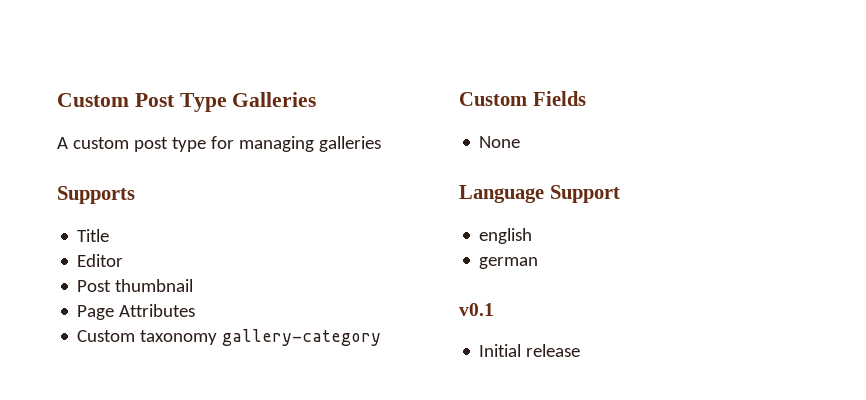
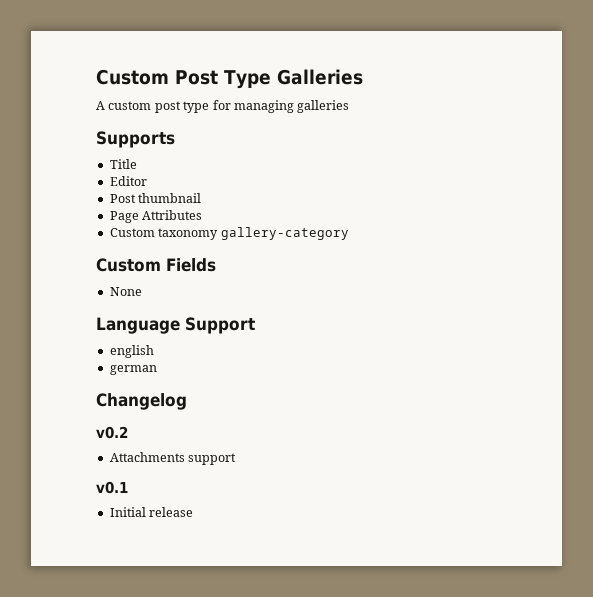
(539, 263) none -> [96,393,187,410] [96,426,128,439] [109,452,237,465] // Changelog // v0.2 // Attachments support

